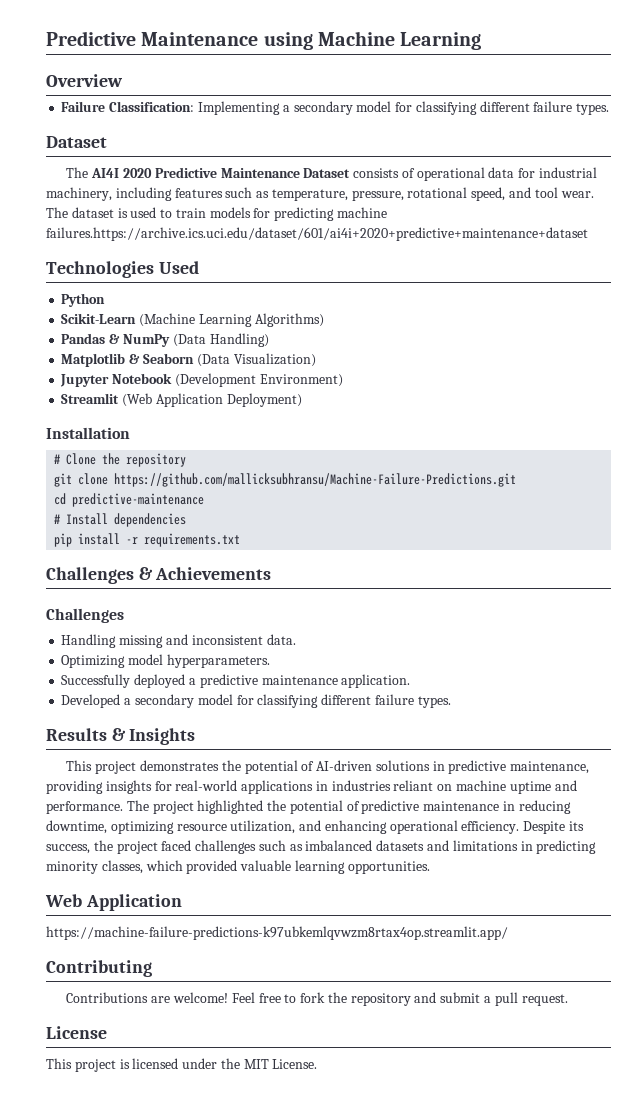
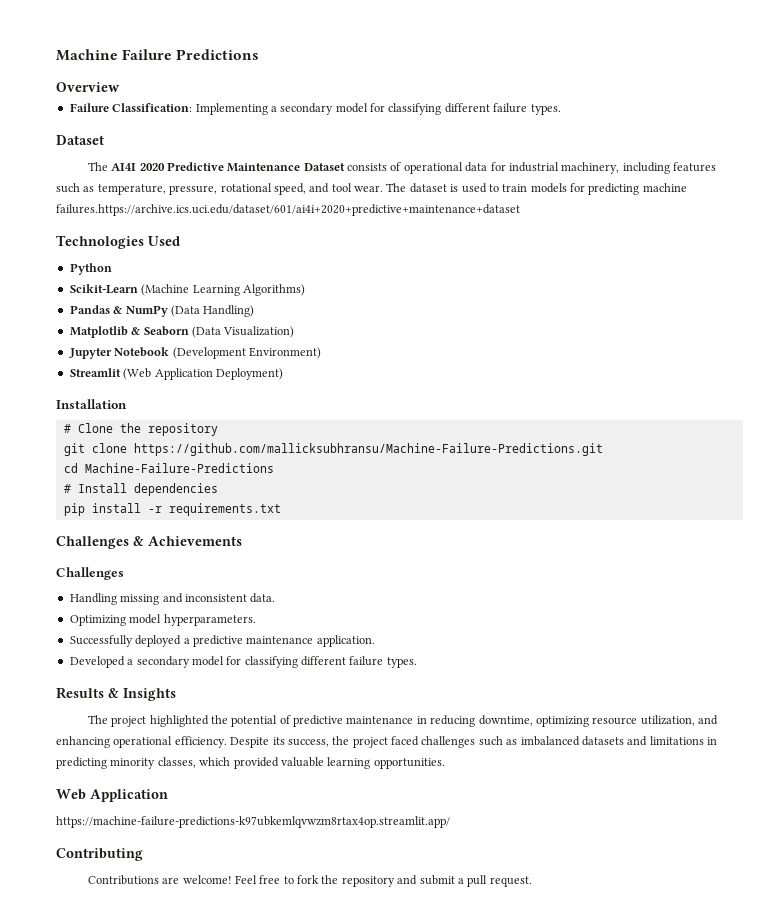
[46,31,482,50] Predictive Maintenance using Machine Learning -> [56,49,260,61] Machine Failure Predictions
[72,493,205,507] predictive-maintenance -> [84,463,274,473] Machine-Failure-Predictions
[66,760,590,774] [46,780,577,794] [46,801,123,814] This project demonstrates the potential of AI-driven solutions in predictive maintenance, providing insights for real-world applications in industries reliant on machine uptime and performance. -> (176, 694) none
[46,1026,107,1039] [46,1058,318,1072] // License // This project is licensed under the MIT License. -> (532, 881) none

